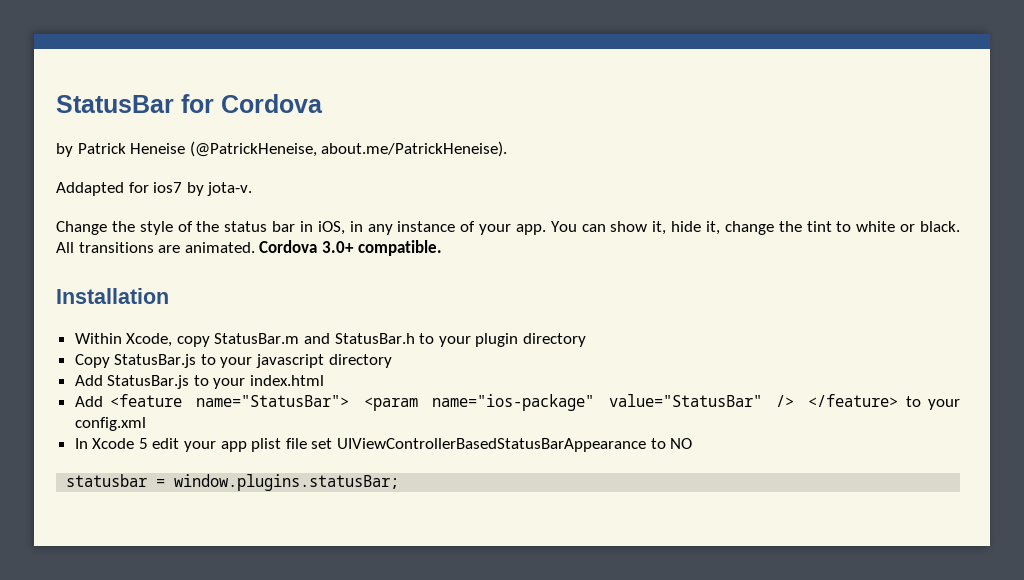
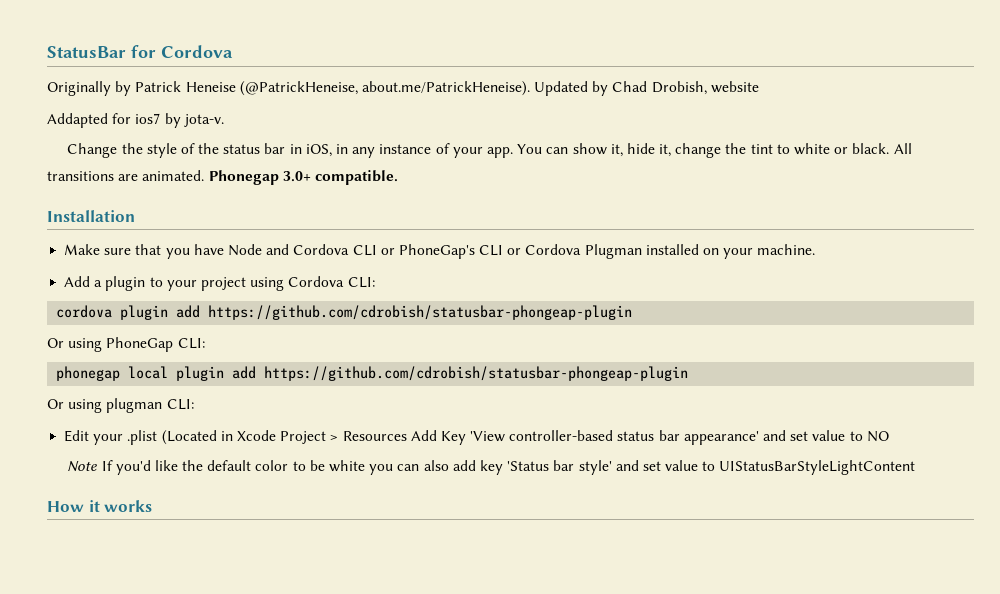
(323, 103) none -> [47,81,111,96] Originally
(508, 149) none -> [534,81,759,96] Updated by Chad Drobish, website
[259,240,318,253] Cordova -> [208,170,279,185] Phonegap
[74,333,587,347] [74,354,392,368] [74,375,325,389] [74,394,960,411] [74,417,146,431] [74,438,693,452] [66,474,400,491] Within Xcode, copy StatusBar.m and StatusBar.h to your plugin directory // Copy StatusBar.js to your javascript directory // Add StatusBar.js to your index.html // Add <feature name="StatusBar"> <param name="ios-package" value="StatusBar" /> </feature> to your config.xml // In Xcode 5 edit your app plist file set UIViewControllerBasedStatusBarAppearance to NO // statusbar = window.plugins.statusBar; -> [64,244,816,259] [64,276,375,291] [56,305,633,320] [47,337,205,352] [56,366,689,381] [47,398,194,413] [64,430,889,445] [67,460,916,475] [47,500,153,512] Make sure that you have Node and Cordova CLI or PhoneGap's CLI or Cordova Plugman installed on your machine. // Add a plugin to your project using Cordova CLI: // cordova plugin add https://github.com/cdrobish/statusbar-phongeap-plugin // Or using PhoneGap CLI: // phonegap local plugin add https://github.com/cdrobish/statusbar-phongeap-plugin // Or using plugman CLI: // Edit your .plist (Located in Xcode Project > Resources Add Key 'View controller-based status bar appearance' and set value to NO // Note If you'd like the default color to be white you can also add key 'Status bar style' and set value to UIStatusBarStyleLightContent // How it works

